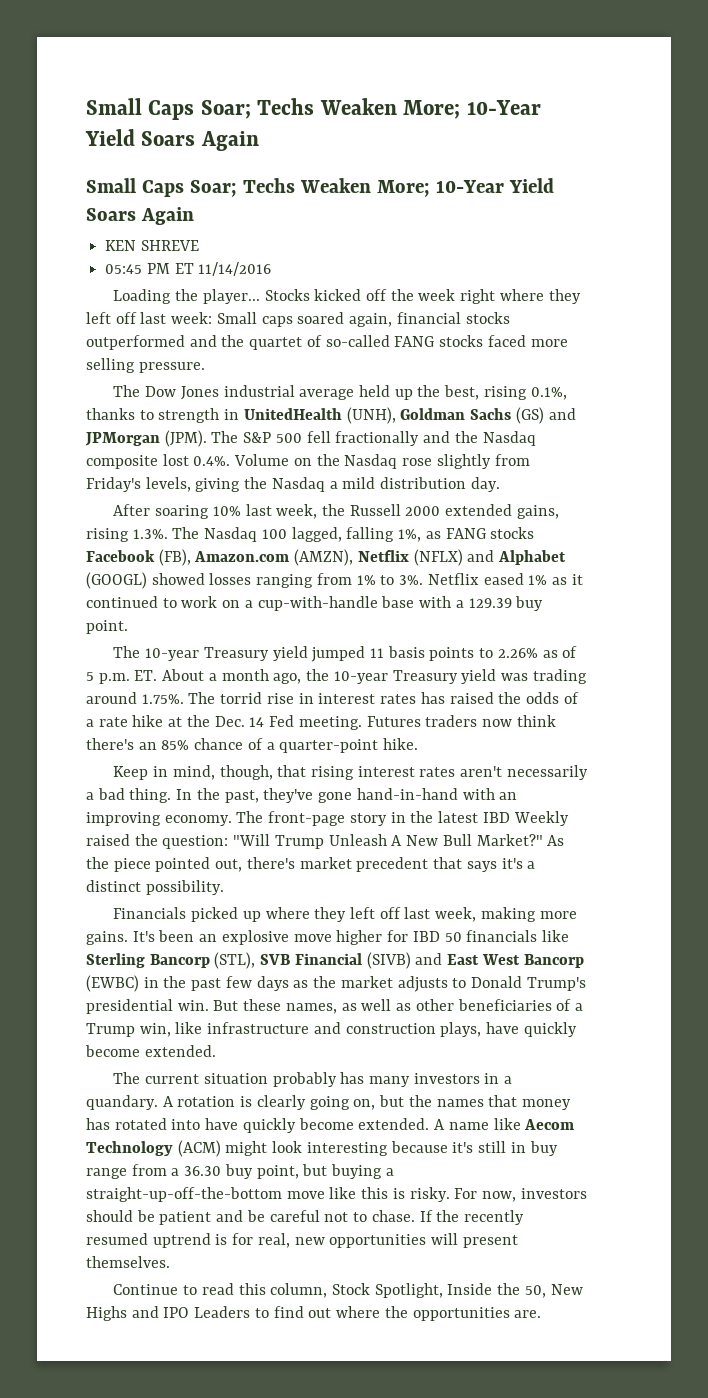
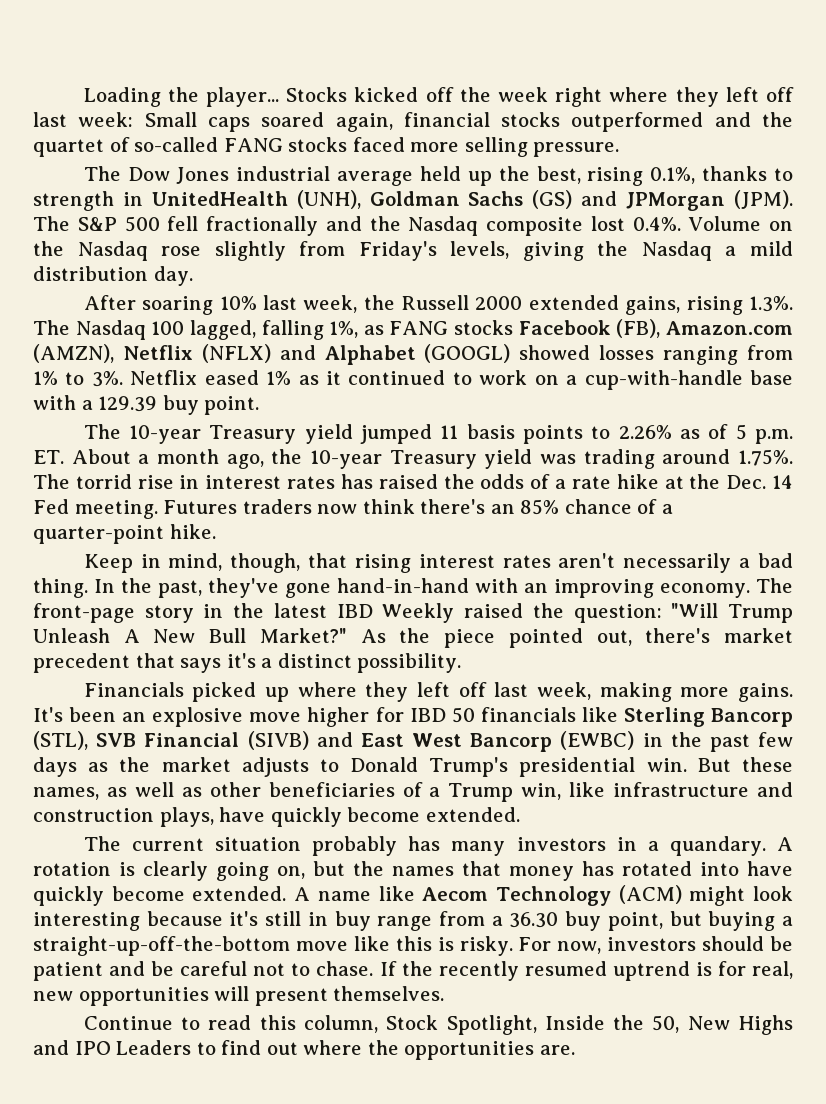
[86,98,541,120] [85,129,259,151] [86,178,554,197] [86,207,194,225] [105,240,199,251] [105,262,272,276] Small Caps Soar; Techs Weaken More; 10-Year Yield Soars Again // Small Caps Soar; Techs Weaken More; 10-Year Yield Soars Again // KEN SHREVE // 05:45 PM ET 11/14/2016 // -> (83, 97) none

